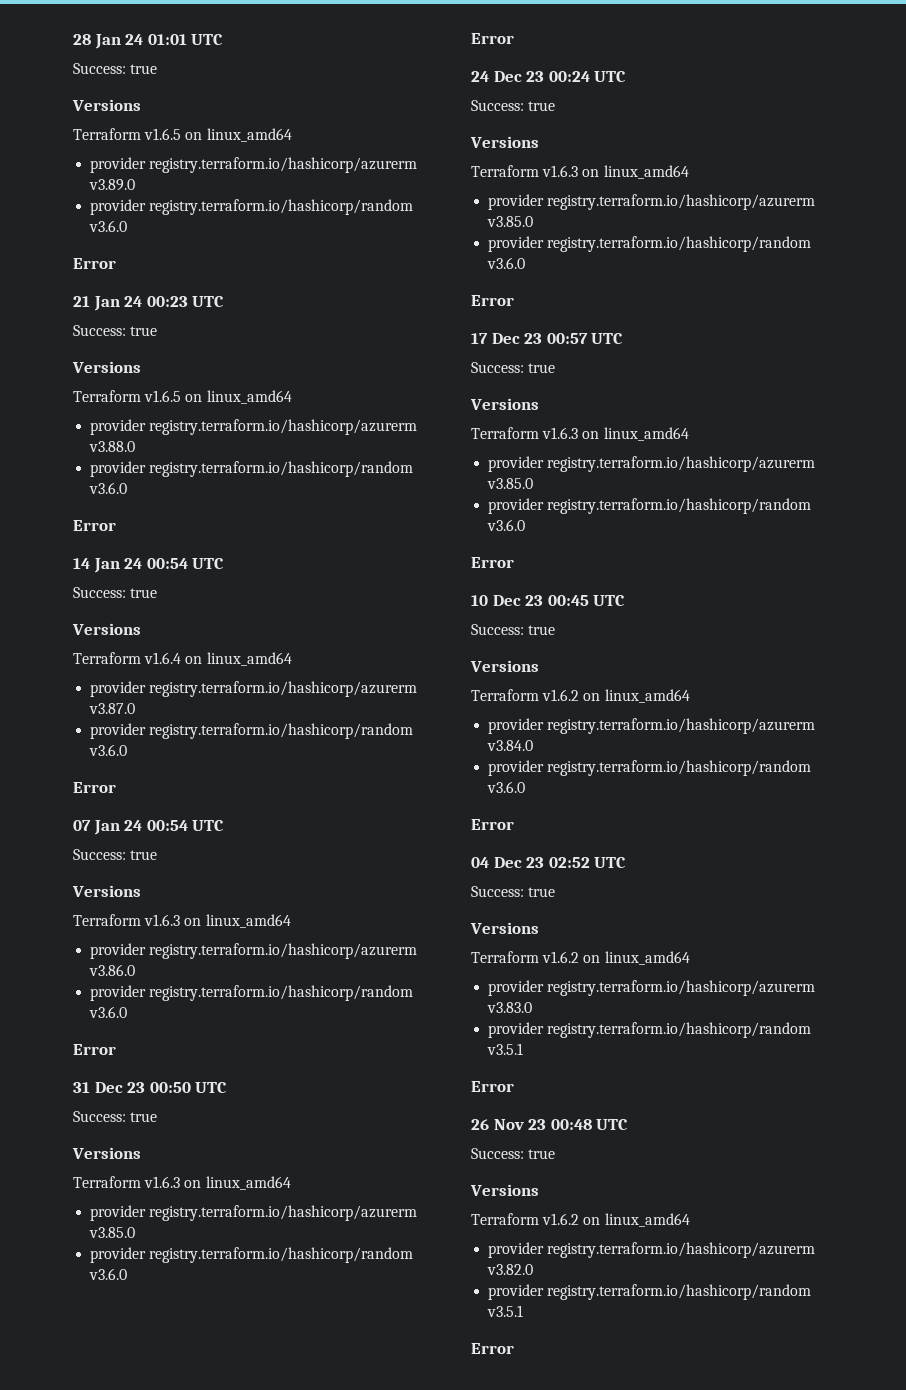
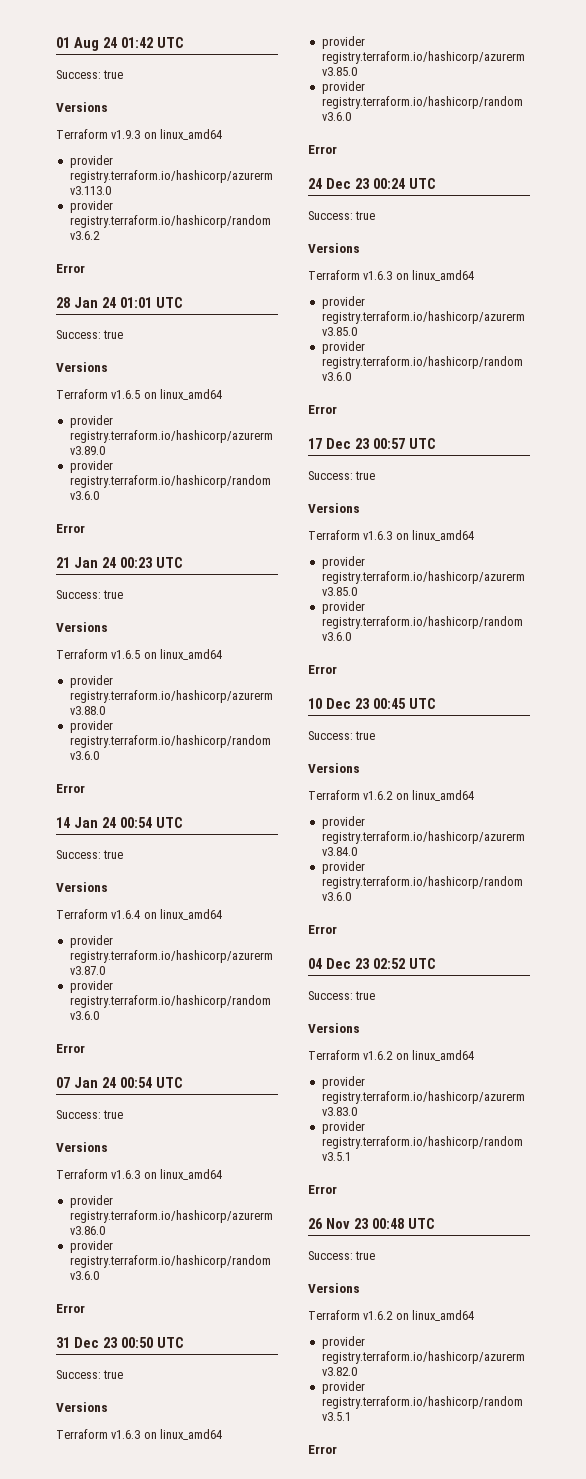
(73, 39) none -> [56,37,184,51] [56,70,124,79] [56,102,108,112] [56,129,223,140] [69,155,113,168] [69,170,273,183] [69,186,111,195] [69,200,113,213] [69,215,271,228] [69,231,100,240] [56,264,85,273] 01 Aug 24 01:42 UTC // Success: true // Versions // Terraform v1.9.3 on linux_amd64 // provider registry.terraform.io/hashicorp/azurerm v3.113.0 // provider registry.terraform.io/hashicorp/random v3.6.2 // Error //

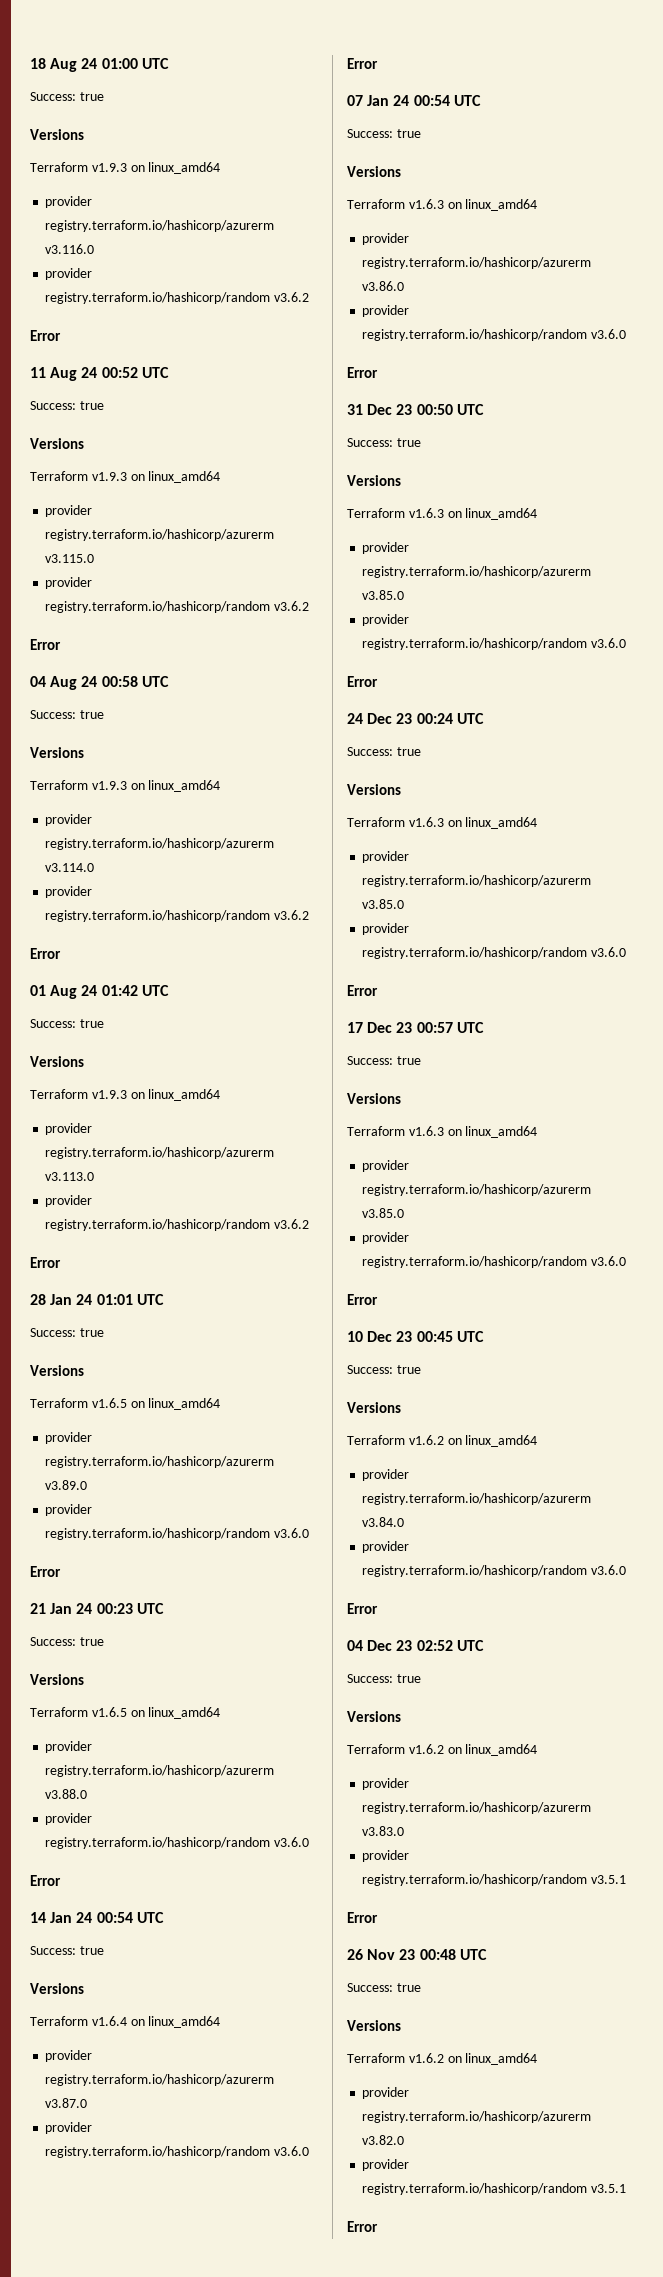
(56, 42) none -> [30,58,169,72] [30,92,104,101] [30,129,84,140] [30,162,221,174] [45,196,93,208] [45,220,275,232] [45,244,95,254] [45,268,93,280] [45,292,310,304] [30,330,61,341] [30,367,169,381] [30,401,104,410] [30,438,84,449] [30,471,221,483] [45,505,93,517] [45,529,275,541] [45,554,95,563] [45,577,93,589] [45,601,310,613] [30,639,61,650] [30,676,169,690] [30,710,104,719] [30,747,84,758] [30,780,221,792] [45,814,93,826] [45,838,275,850] [45,863,95,872] [45,886,93,898] [45,910,310,922] [30,948,61,959] 18 Aug 24 01:00 UTC // Success: true // Versions // Terraform v1.9.3 on linux_amd64 // provider registry.terraform.io/hashicorp/azurerm v3.116.0 // provider registry.terraform.io/hashicorp/random v3.6.2 // Error // 11 Aug 24 00:52 UTC // Success: true // Versions // Terraform v1.9.3 on linux_amd64 // provider registry.terraform.io/hashicorp/azurerm v3.115.0 // provider registry.terraform.io/hashicorp/random v3.6.2 // Error // 04 Aug 24 00:58 UTC // Success: true // Versions // Terraform v1.9.3 on linux_amd64 // provider registry.terraform.io/hashicorp/azurerm v3.114.0 // provider registry.terraform.io/hashicorp/random v3.6.2 // Error //

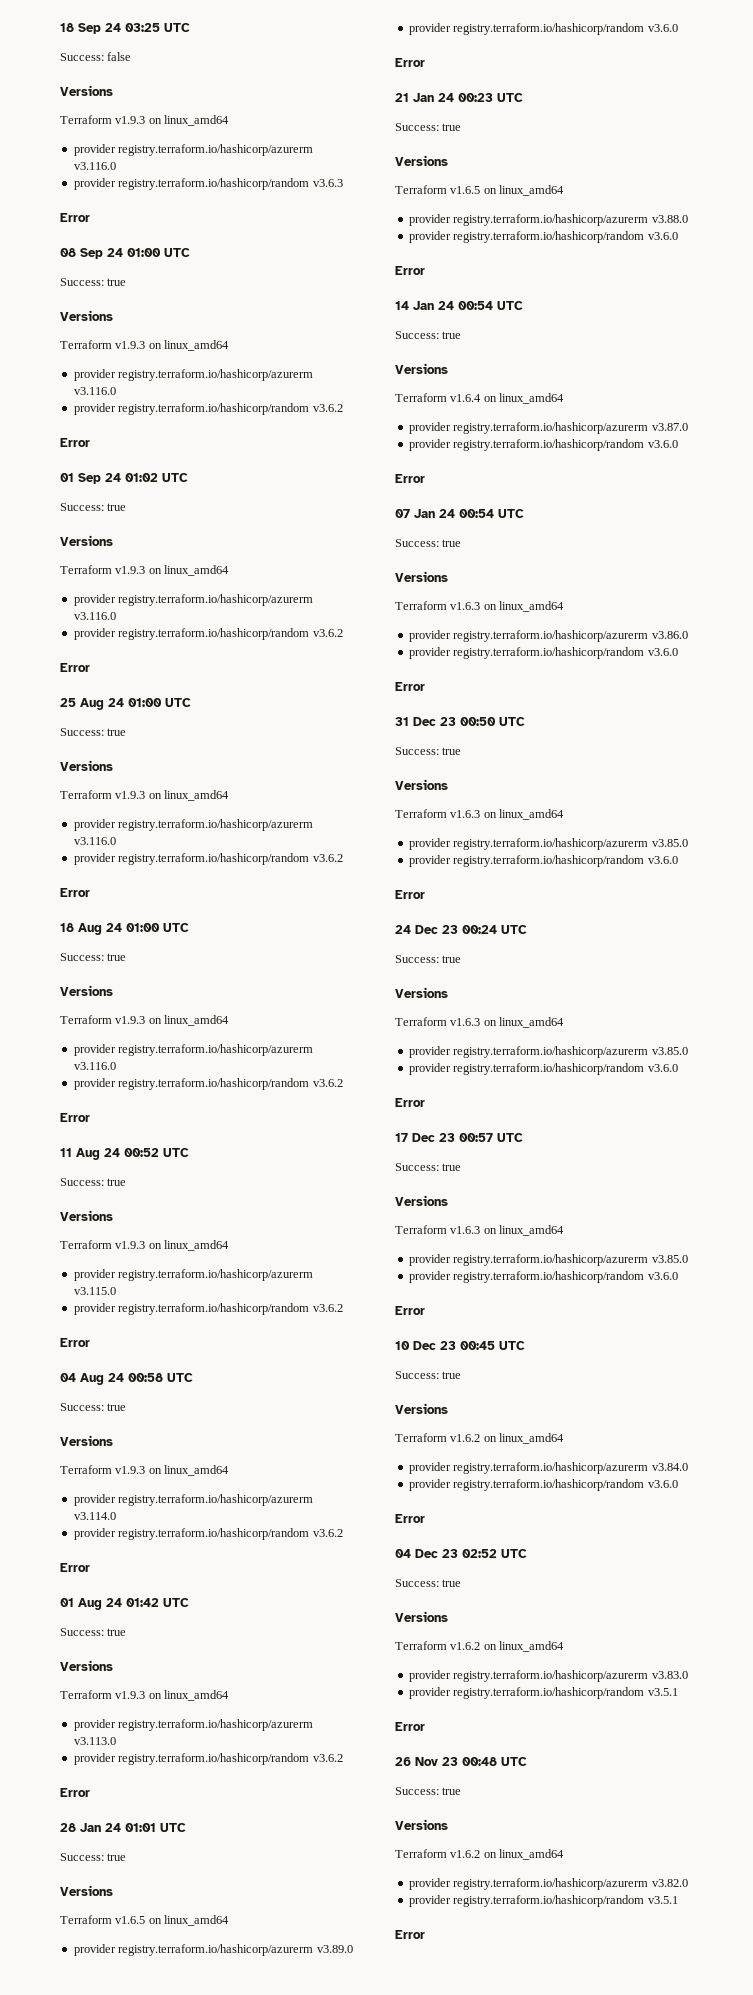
[30,58,46,69] 18 -> [60,23,190,34] [60,52,132,61] [60,85,113,96] [60,115,230,126] [73,144,314,156] [73,162,116,170] [73,178,343,190] [60,213,90,222] [60,248,190,259] [60,278,127,286] [60,310,113,321] [60,340,230,351] [73,369,314,381] [73,387,116,395] [73,403,343,415] [60,438,90,447] [60,473,188,484] [60,503,127,511] [60,535,113,546] [60,565,230,576] [73,594,314,606] [73,612,116,620] [73,628,343,640] [60,663,90,672] [60,698,191,710] [60,728,127,736] [60,760,113,771] [60,790,230,801] [73,819,314,831] [73,837,116,845] [73,853,343,865] [60,888,90,897] [60,923,74,932] 18 Sep 24 03:25 UTC // Success: false // Versions // Terraform v1.9.3 on linux_amd64 // provider registry.terraform.io/hashicorp/azurerm v3.116.0 // provider registry.terraform.io/hashicorp/random v3.6.3 // Error // 08 Sep 24 01:00 UTC // Success: true // Versions // Terraform v1.9.3 on linux_amd64 // provider registry.terraform.io/hashicorp/azurerm v3.116.0 // provider registry.terraform.io/hashicorp/random v3.6.2 // Error // 01 Sep 24 01:02 UTC // Success: true // Versions // Terraform v1.9.3 on linux_amd64 // provider registry.terraform.io/hashicorp/azurerm v3.116.0 // provider registry.terraform.io/hashicorp/random v3.6.2 // Error // 25 Aug 24 01:00 UTC // Success: true // Versions // Terraform v1.9.3 on linux_amd64 // provider registry.terraform.io/hashicorp/azurerm v3.116.0 // provider registry.terraform.io/hashicorp/random v3.6.2 // Error // 18

